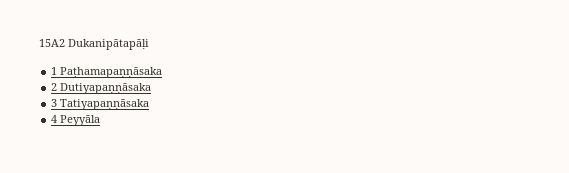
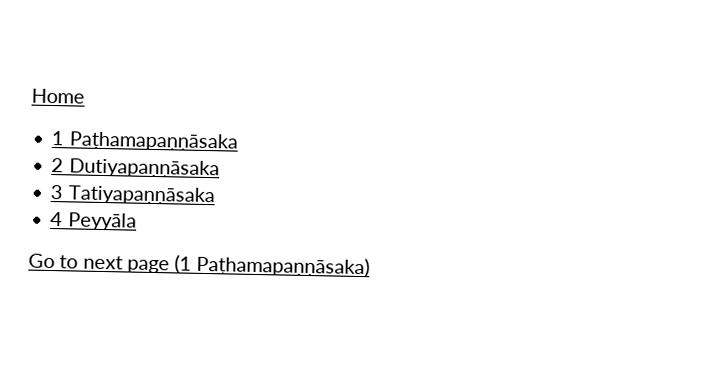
[39,39,149,50] 15A2 Dukanipātapāḷi -> [31,88,85,104] Home
(101, 120) none -> [28,253,371,278] // Go to next page (1 Paṭhamapaṇṇāsaka)

